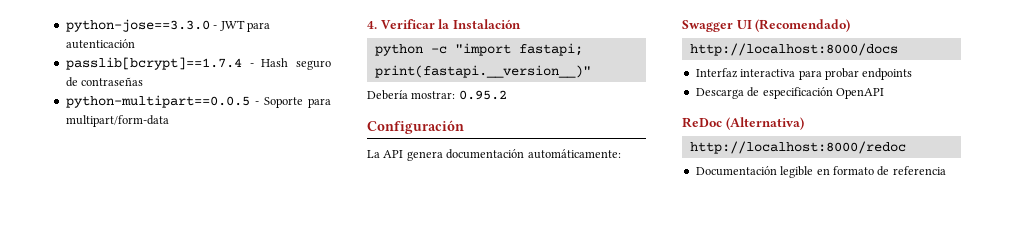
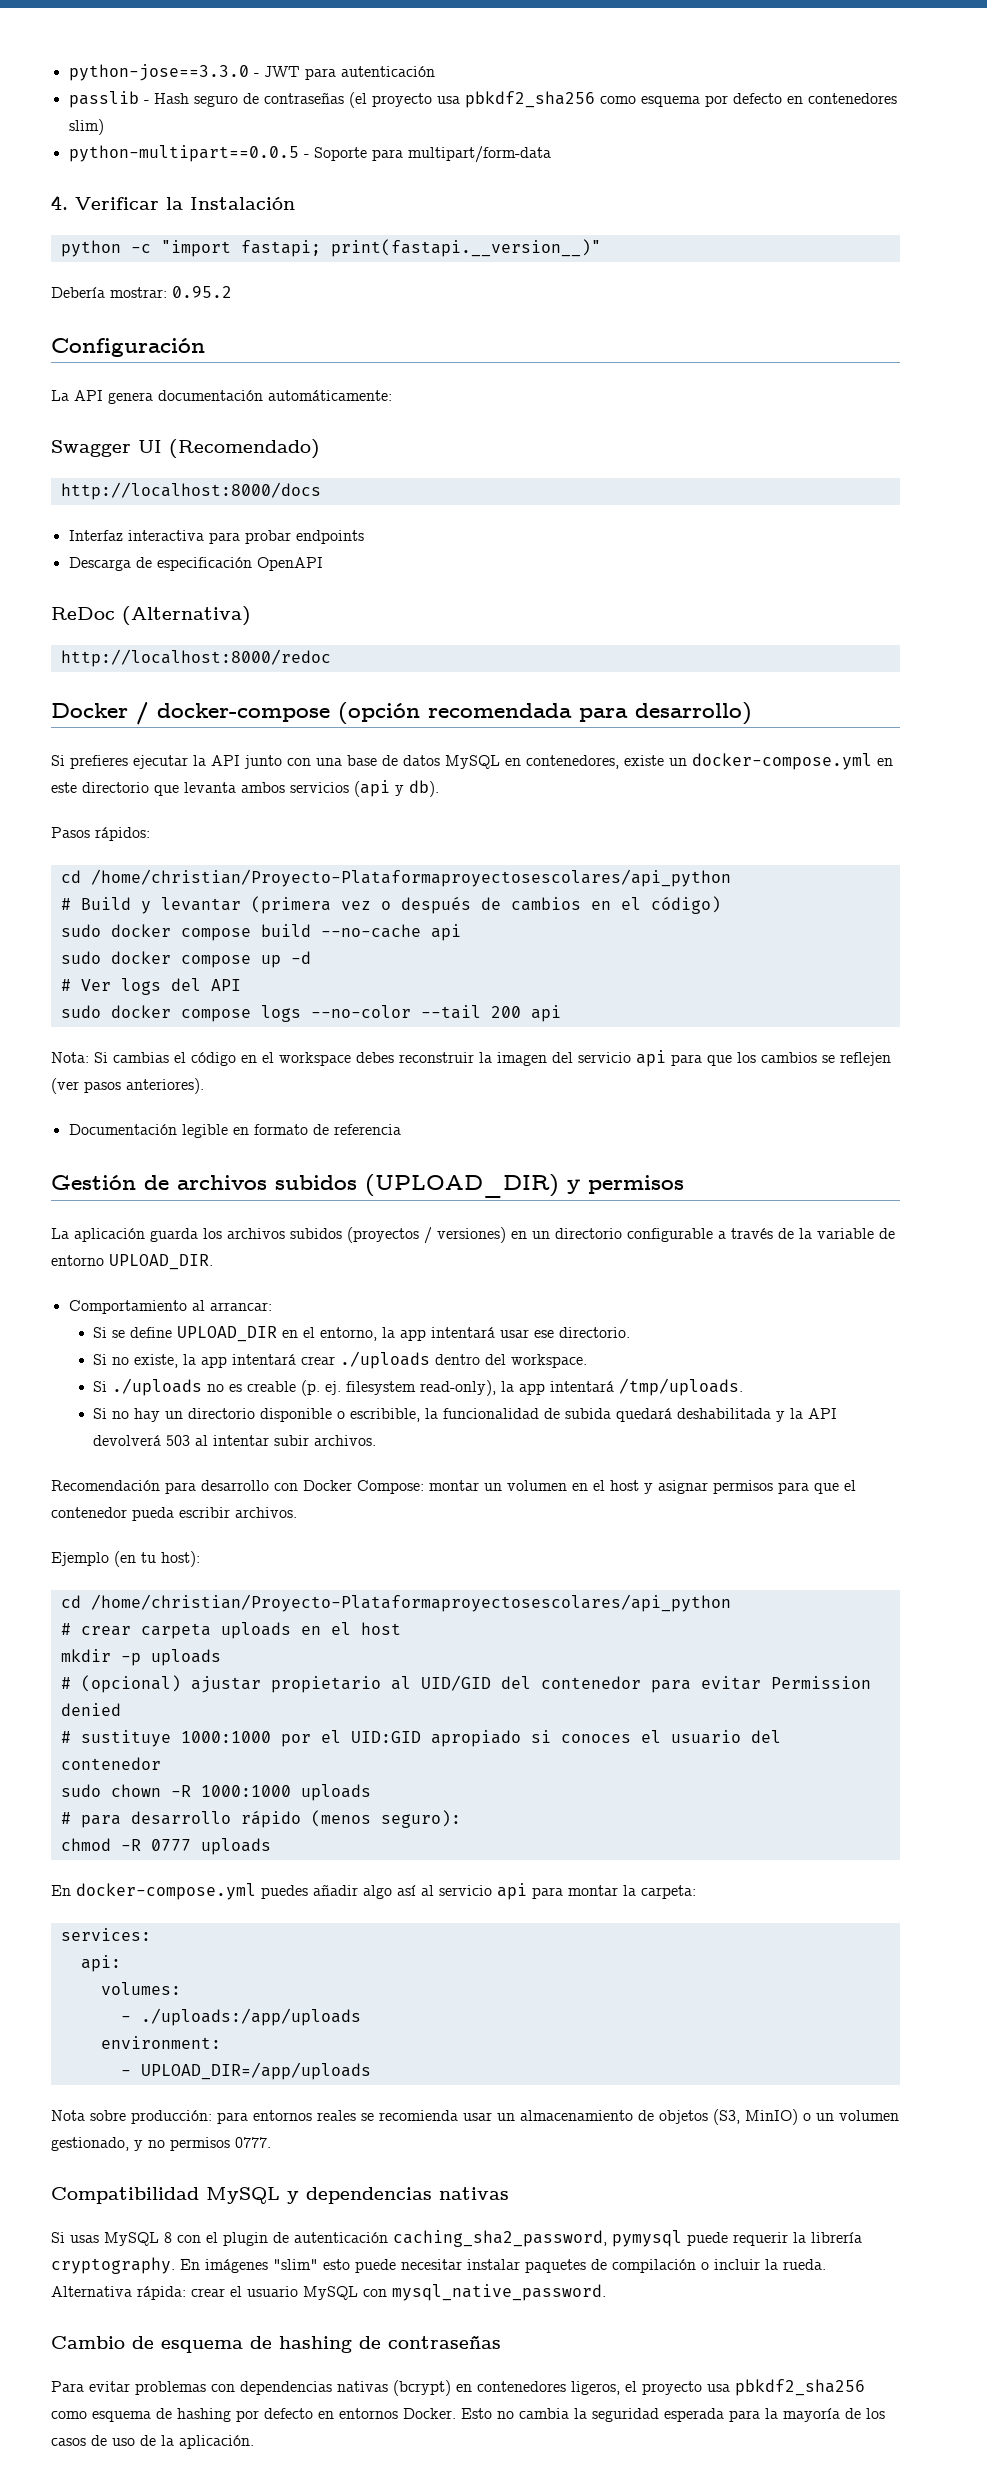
[65,57,242,70] passlib[bcrypt]==1.7.4 -> [68,91,139,108] passlib
(144, 81) none -> [348,91,897,108] [68,119,104,135] (el proyecto usa pbkdf2_sha256 como esquema por defecto en contenedores slim)
(906, 147) none -> [51,702,752,725] [51,753,893,770] [51,780,439,797] [51,827,150,841] [60,869,731,887] [60,896,721,914] [60,924,461,941] [60,951,311,968] [60,978,241,995] [60,1005,561,1022] [51,1050,891,1067] [51,1078,204,1094] // Docker / docker-compose (opción recomendada para desarrollo) // Si prefieres ejecutar la API junto con una base de datos MySQL en contenedores, existe un docker-compose.yml en este directorio que levanta ambos servicios (api y db). // Pasos rápidos: // cd /home/christian/Proyecto-Plataformaproyectosescolares/api_python // # Build y levantar (primera vez o después de cambios en el código) // sudo docker compose build --no-cache api // sudo docker compose up -d // # Ver logs del API // sudo docker compose logs --no-color --tail 200 api // Nota: Si cambias el código en el workspace debes reconstruir la imagen del servicio api para que los cambios se reflejen (ver pasos anteriores).
(946, 170) none -> [51,1174,684,1198] [51,1227,895,1244] [51,1254,213,1270] [68,1300,272,1314] [93,1326,631,1342] [93,1351,588,1369] [93,1378,744,1396] [93,1408,838,1422] [93,1435,377,1446] [51,1480,856,1494] [51,1507,297,1521] [51,1551,200,1567] [60,1594,731,1612] [60,1622,401,1639] [60,1649,221,1666] [60,1675,871,1693] [60,1703,121,1716] [60,1730,781,1747] [60,1757,161,1770] [60,1784,371,1801] [60,1810,461,1828] [60,1838,271,1855] [51,1883,696,1900] [60,1928,151,1941] [80,1955,121,1972] [100,1982,181,1995] [120,2008,361,2026] [100,2036,221,2049] [120,2062,371,2080] [51,2109,899,2125] [51,2137,271,2151] [51,2187,509,2204] [51,2230,862,2247] [51,2257,826,2274] [51,2284,606,2301] [51,2335,501,2353] [51,2379,865,2396] [51,2408,885,2422] [51,2435,254,2449] // Gestión de archivos subidos (UPLOAD_DIR) y permisos // La aplicación guarda los archivos subidos (proyectos / versiones) en un directorio configurable a través de la variable de entorno UPLOAD_DIR. // Comportamiento al arrancar: // Si se define UPLOAD_DIR en el entorno, la app intentará usar ese directorio. // Si no existe, la app intentará crear ./uploads dentro del workspace. // Si ./uploads no es creable (p. ej. filesystem read-only), la app intentará /tmp/uploads. // Si no hay un directorio disponible o escribible, la funcionalidad de subida quedará deshabilitada y la API devolverá 503 al intentar subir archivos. // Recomendación para desarrollo con Docker Compose: montar un volumen en el host y asignar permisos para que el contenedor pueda escribir archivos. // Ejemplo (en tu host): // cd /home/christian/Proyecto-Plataformaproyectosescolares/api_python // # crear carpeta uploads en el host // mkdir -p uploads // # (opcional) ajustar propietario al UID/GID del contenedor para evitar Permission denied // # sustituye 1000:1000 por el UID:GID apropiado si conoces el usuario del contenedor // sudo chown -R 1000:1000 uploads // # para desarrollo rápido (menos seguro): // chmod -R 0777 uploads // En docker-compose.yml puedes añadir algo así al servicio api para montar la carpeta: // services: // api: // volumes: // - ./uploads:/app/uploads // environment: // - UPLOAD_DIR=/app/uploads // Nota sobre producción: para entornos reales se recomienda usar un almacenamiento de objetos (S3, MinIO) o un volumen gestionado, y no permisos 0777. // Compatibilidad MySQL y dependencias nativas // Si usas MySQL 8 con el plugin de autenticación caching_sha2_password, pymysql puede requerir la librería cryptography. En imágenes "slim" esto puede necesitar instalar paquetes de compilación o incluir la rueda. Alternativa rápida: crear el usuario MySQL con mysql_native_password. // Cambio de esquema de hashing de contraseñas // Para evitar problemas con dependencias nativas (bcrypt) en contenedores ligeros, el proyecto usa pbkdf2_sha256 como esquema de hashing por defecto en entornos Docker. Esto no cambia la seguridad esperada para la mayoría de los casos de uso de la aplicación.

